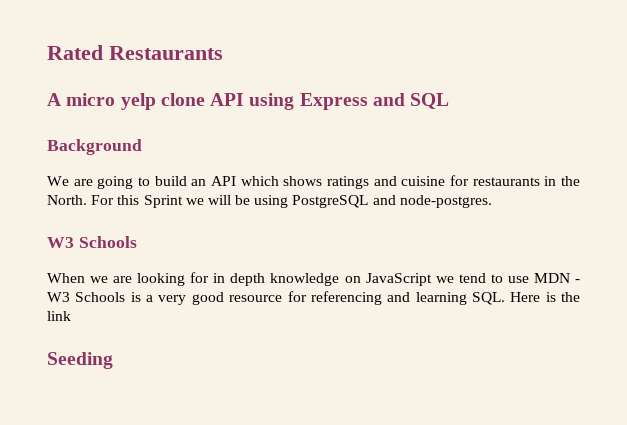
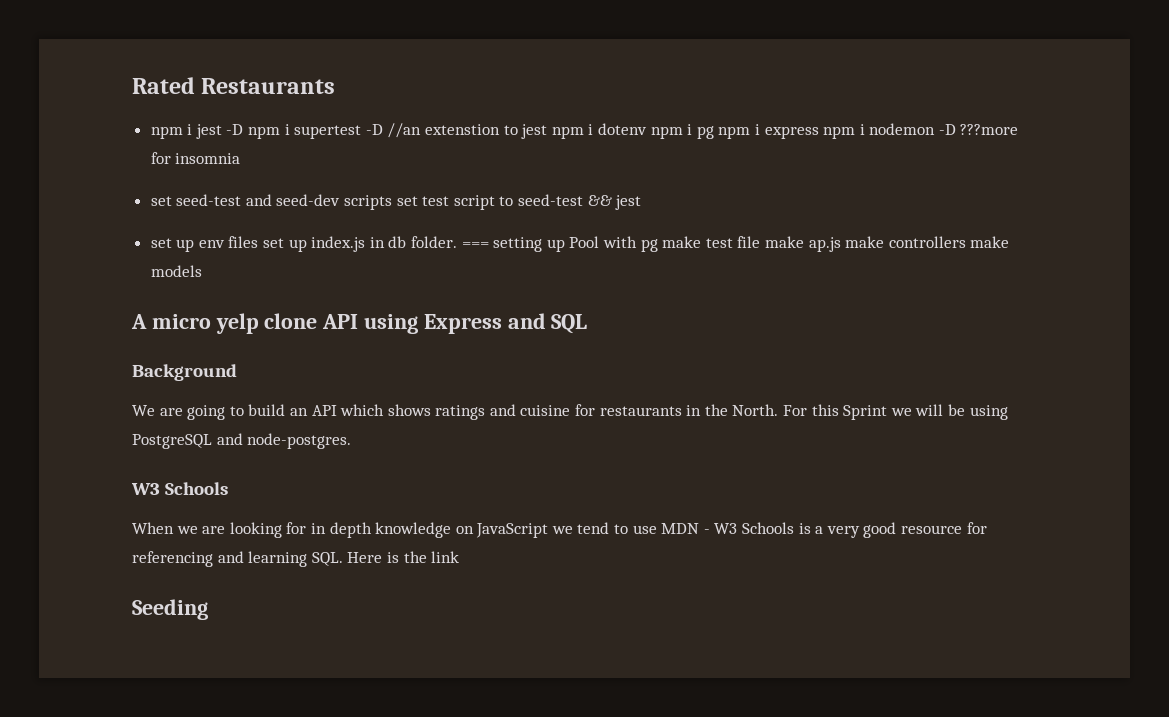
(223, 53) none -> [150,123,1019,139] [150,152,241,164] [150,194,642,210] [150,236,1010,252] [150,265,202,277] // npm i jest -D npm i supertest -D //an extenstion to jest npm i dotenv npm i pg npm i express npm i nodemon -D ???more for insomnia // set seed-test and seed-dev scripts set test script to seed-test && jest // set up env files set up index.js in db folder. === setting up Pool with pg make test file make ap.js make controllers make models

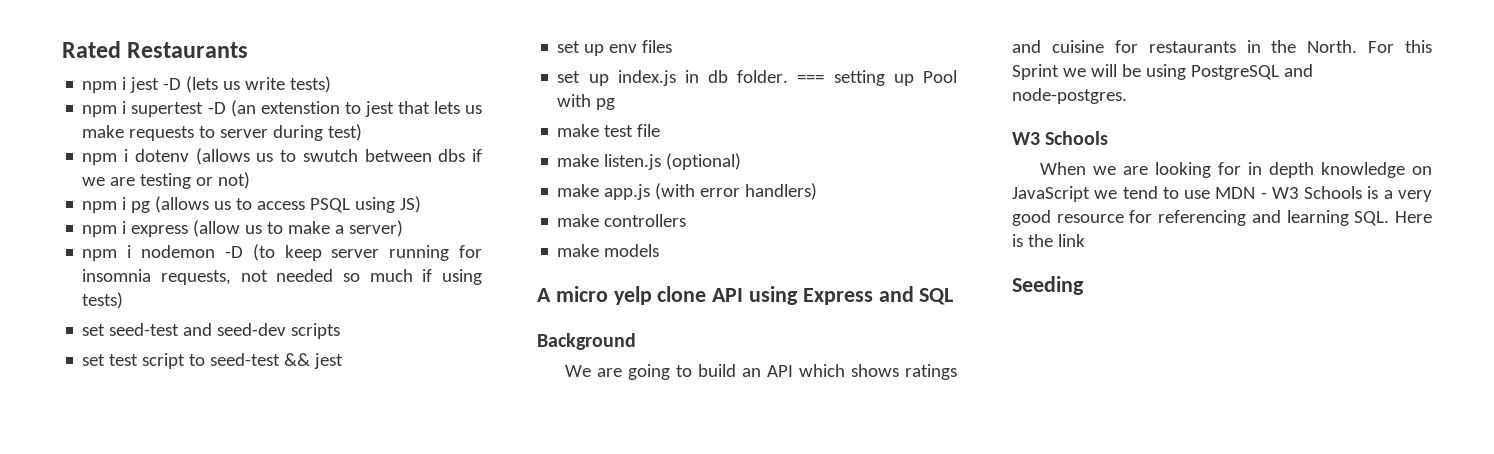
(244, 129) none -> [186,76,332,93] (lets us write tests) //
[387,123,422,138] //an -> [230,100,256,117] (an
[551,123,1019,139] [150,152,241,164] npm i dotenv npm i pg npm i express npm i nodemon -D ???more for insomnia -> [397,101,482,114] [82,124,363,141] [82,148,482,165] [82,172,251,189] [82,196,422,213] [82,220,404,237] [82,244,482,261] [82,269,482,285] [82,292,124,309] that lets us make requests to server during test) // npm i dotenv (allows us to swutch between dbs if we are testing or not) // npm i pg (allows us to access PSQL using JS) // npm i express (allow us to make a server) // npm i nodemon -D (to keep server running for insomnia requests, not needed so much if using tests)
(393, 202) none -> (341, 331) //
(259, 242) none -> (673, 46) //
(658, 245) none -> (616, 104) //
[764,236,841,252] make ap.js -> [557,153,742,170] [557,183,818,200] // make listen.js (optional) // make app.js (with error handlers) //
(966, 242) none -> (687, 220) //

